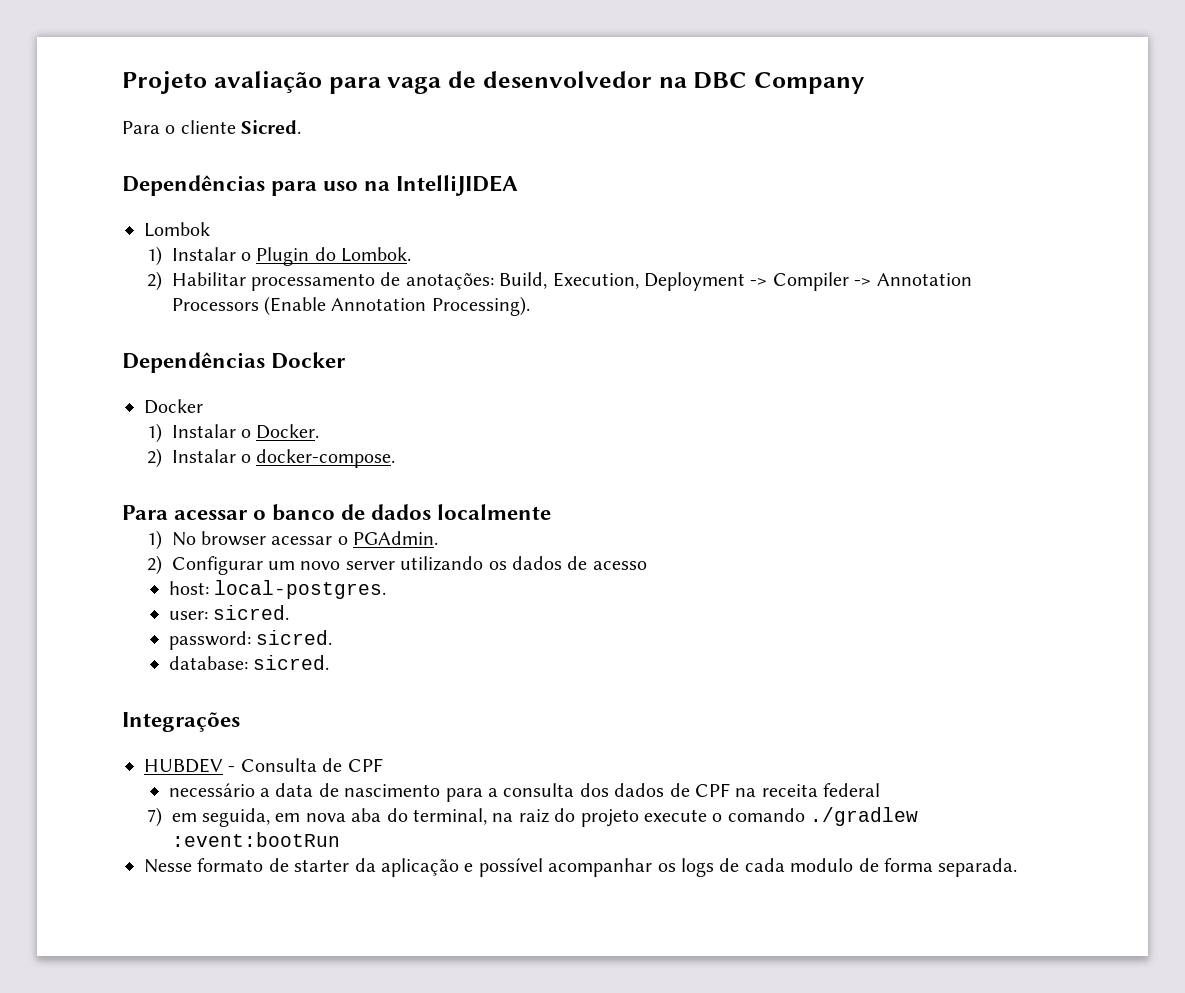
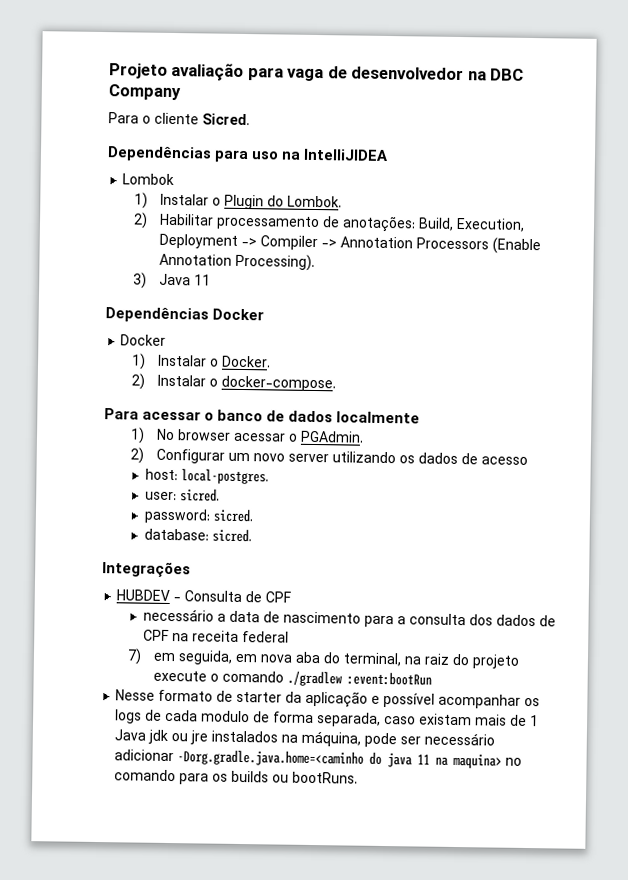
(530, 306) none -> [132,272,212,289] // 3) Java 11
[938,858,1018,877] separada. -> [317,712,540,727] [114,729,496,748] [114,749,523,769] [114,769,359,785] separada, caso existam mais de 1 Java jdk ou jre instalados na máquina, pode ser necessário adicionar -Dorg.gradle.java.home=<caminho do java 11 na maquina> no comando para os builds ou bootRuns.

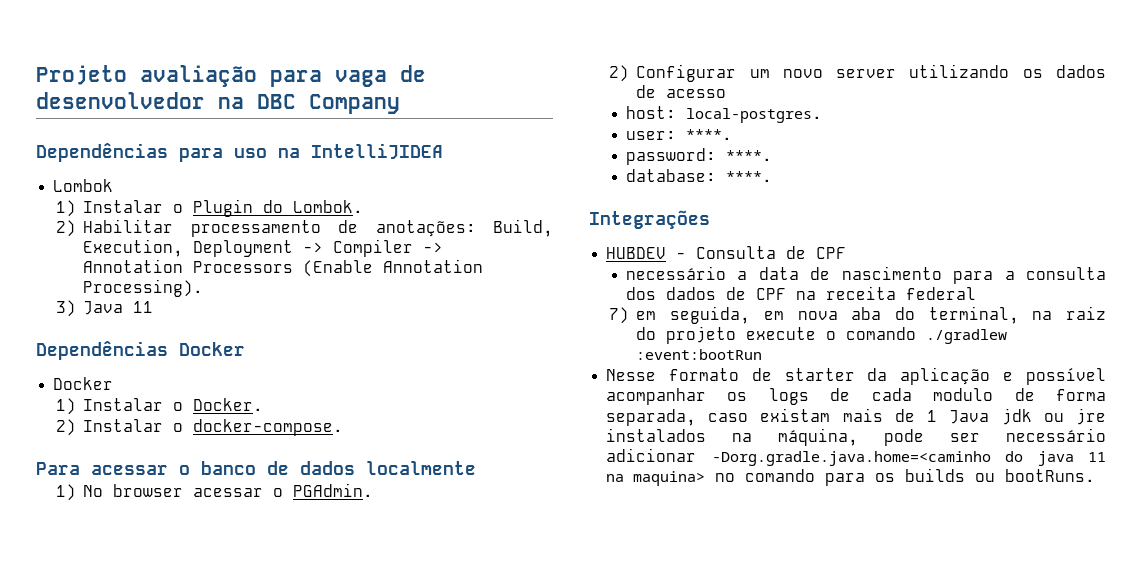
[108,112,250,126] // Para o cliente Sicred. -> (400, 104) none
[180,488,221,502] sicred. -> [685,129,732,140] ****.
[213,508,255,523] sicred. -> [725,150,772,161] ****.
[212,528,253,543] sicred. -> [725,171,772,182] ****.

